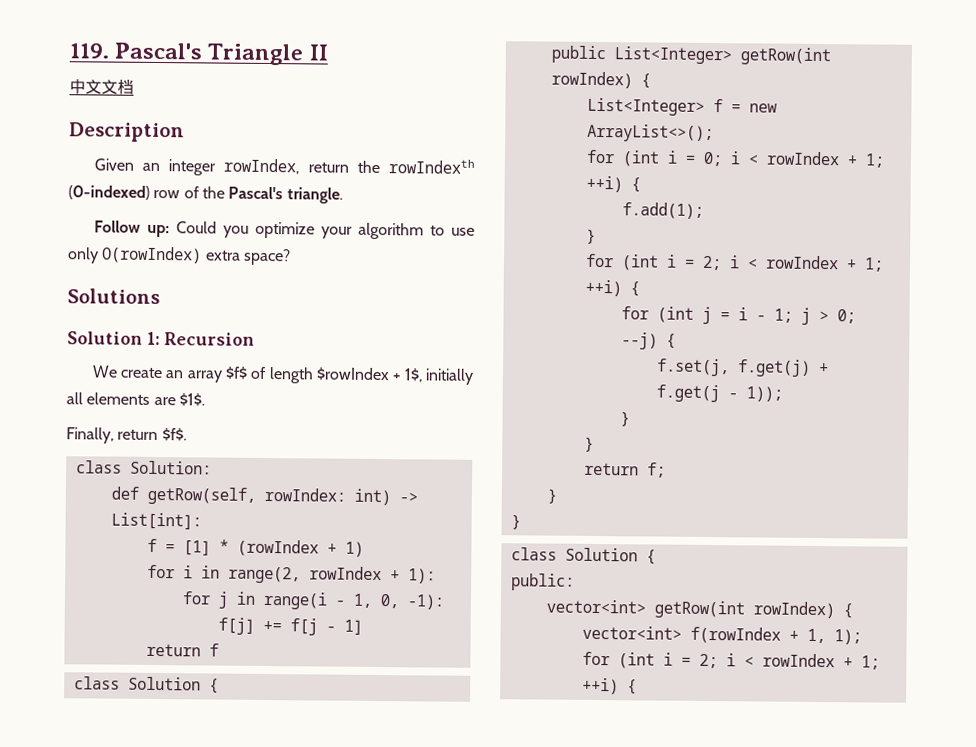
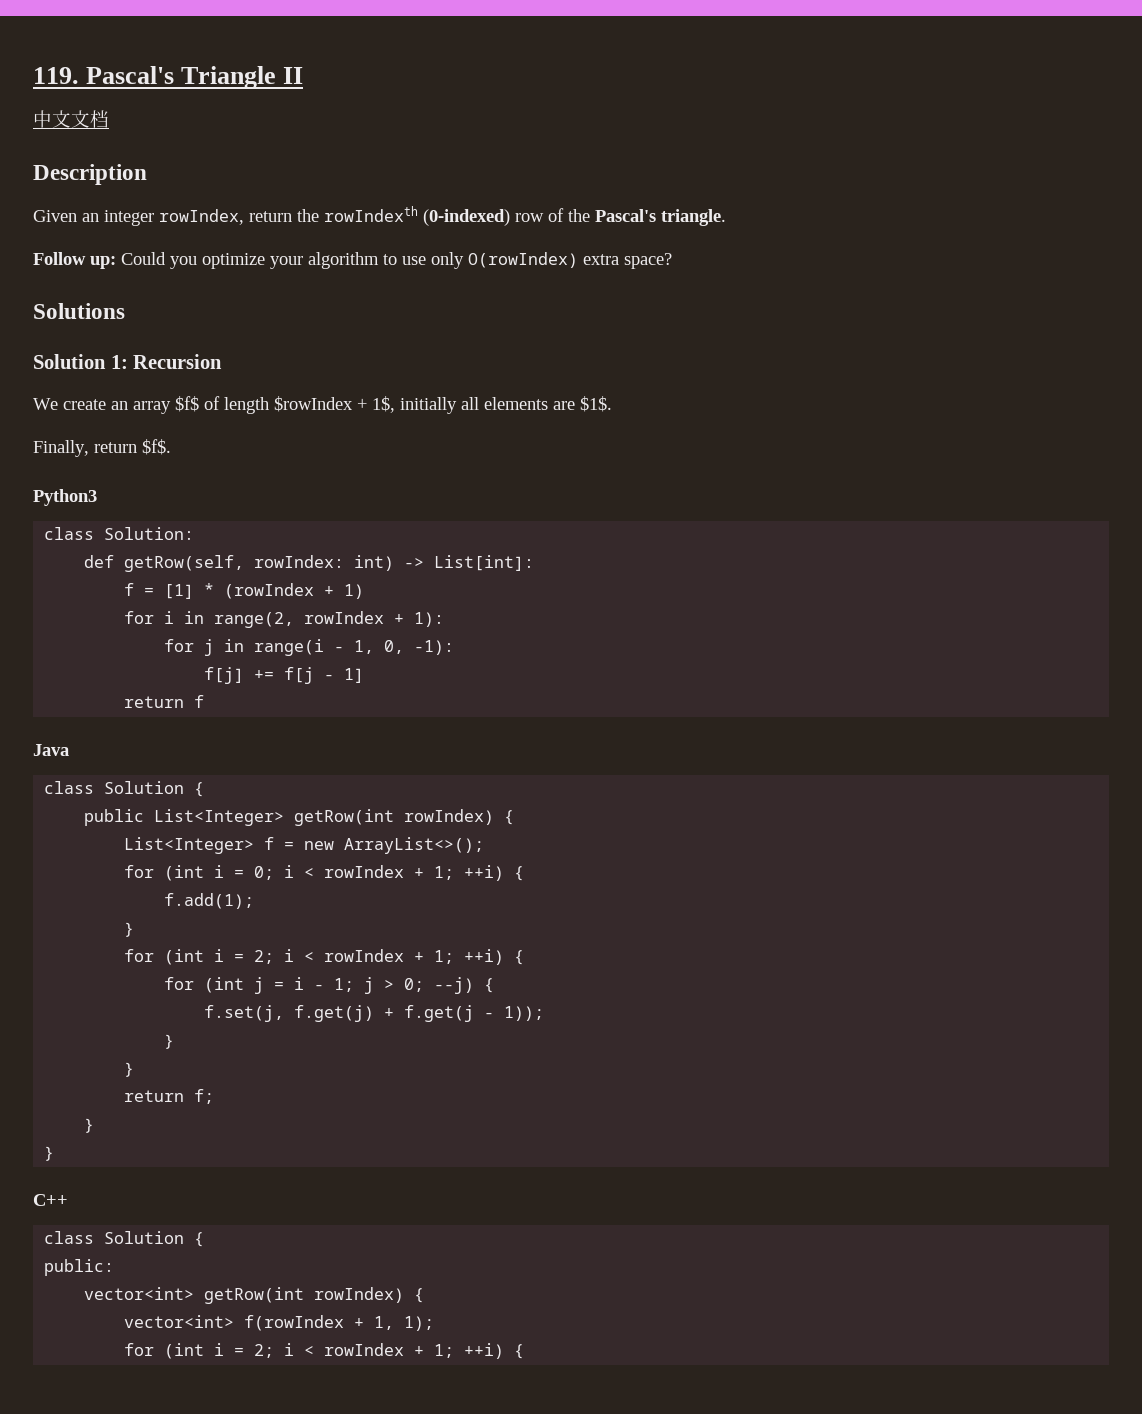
(187, 435) none -> [33,489,97,506] // Python3
(219, 650) none -> [33,744,69,756] // Java
(521, 522) none -> [33,1194,68,1206] // C++

